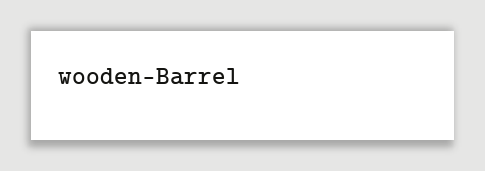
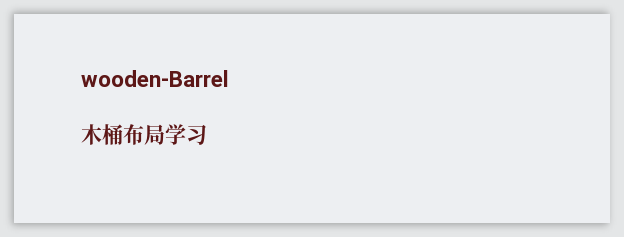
(240, 76) none -> [81,124,207,145] // 木桶布局学习

